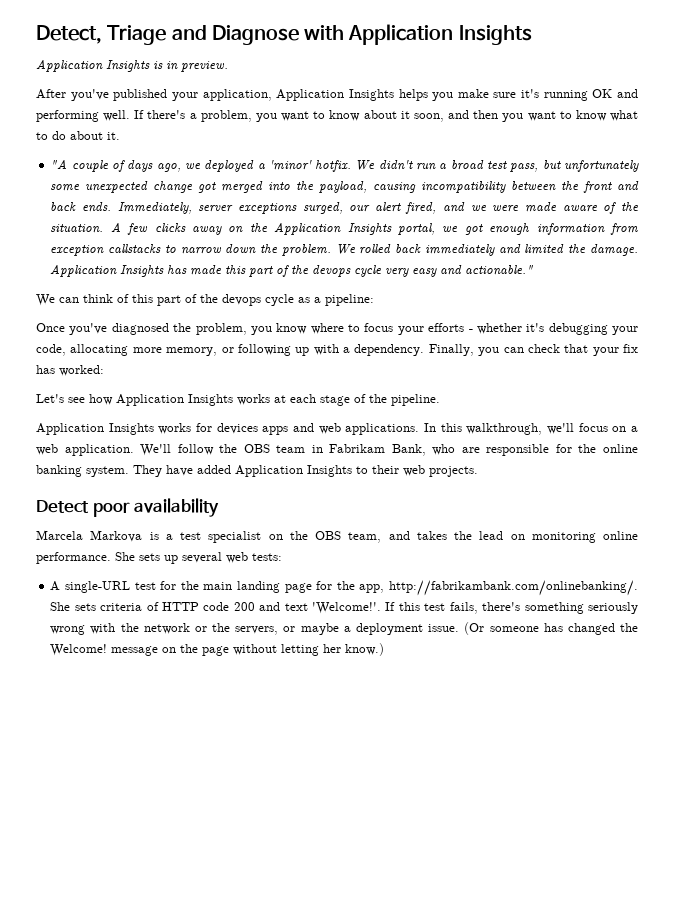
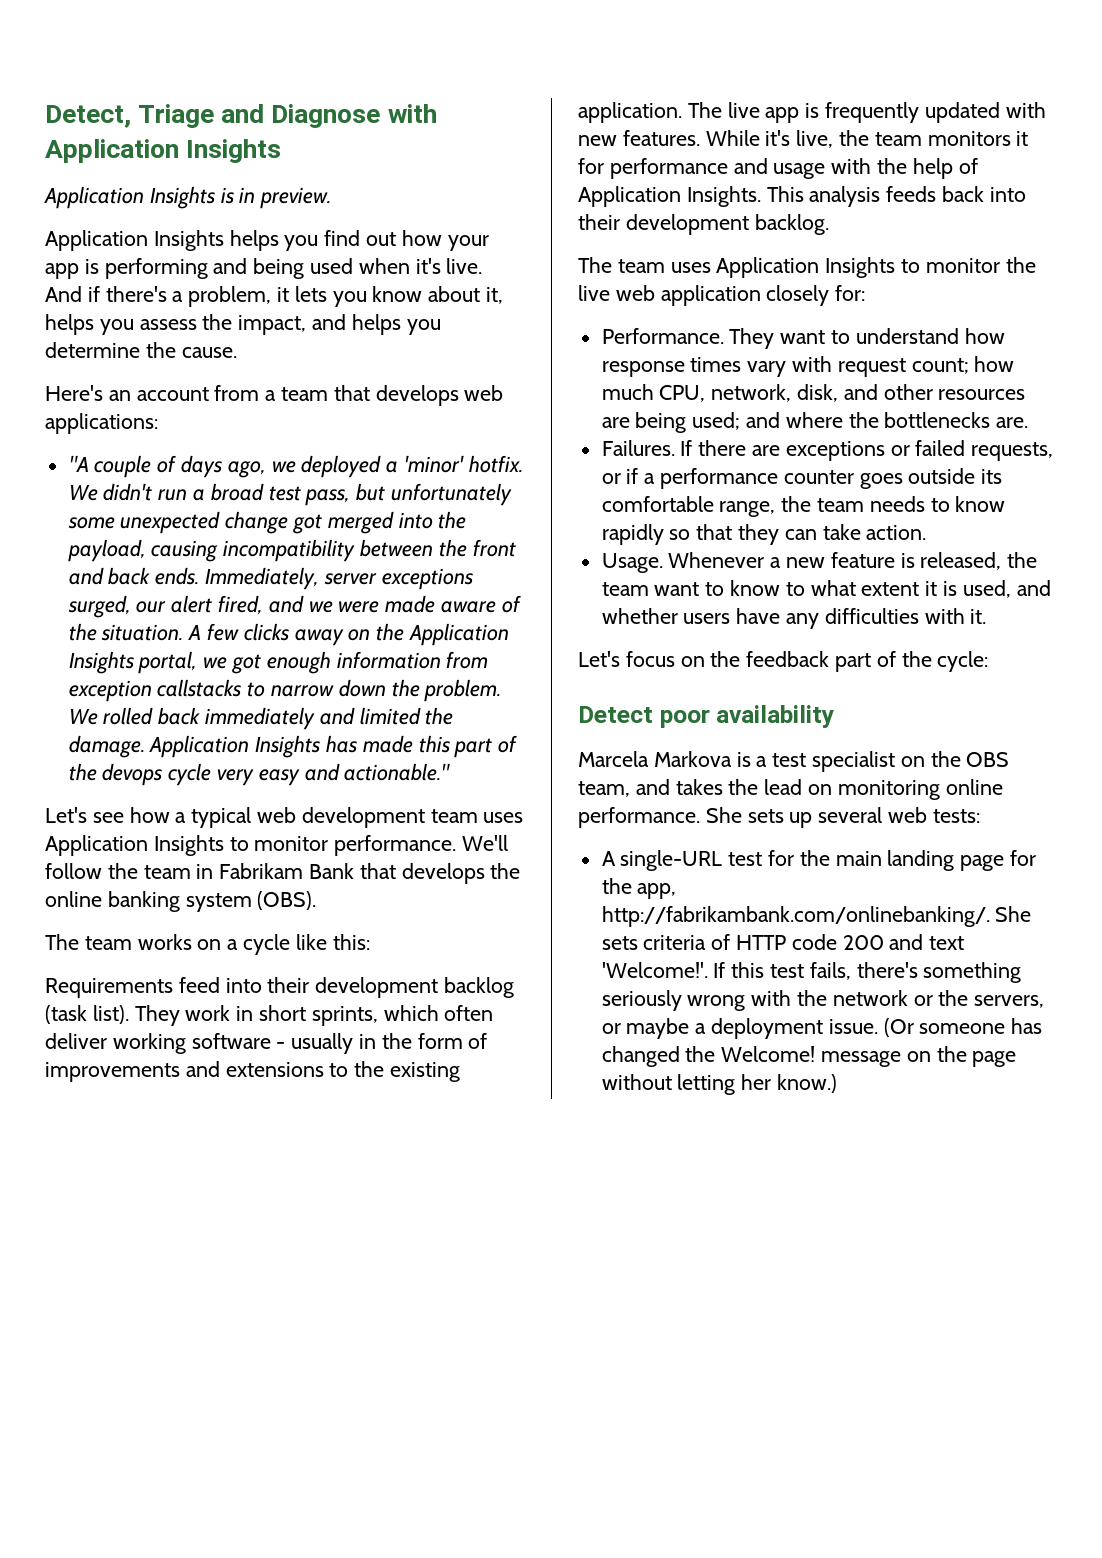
[36,89,638,101] [36,110,638,122] [36,131,120,140] After you've published your application, Application Insights helps you make sure it's running OK and performing well. If there's a problem, you want to know about it soon, and then you want to know what to do about it. -> [45,230,489,251] [45,258,483,279] [45,286,504,307] [45,314,441,335] [45,342,237,358] [45,385,504,406] [45,413,158,434] Application Insights helps you find out how your app is performing and being used when it's live. And if there's a problem, it lets you know about it, helps you assess the impact, and helps you determine the cause. // Here's an account from a team that develops web applications:
[36,294,374,306] [36,323,638,335] [36,344,638,356] [36,365,104,376] [36,394,440,406] [36,423,638,435] [36,444,638,456] [36,465,478,477] We can think of this part of the devops cycle as a pipeline: // Once you've diagnosed the problem, you know where to focus your efforts - whether it's debugging your code, allocating more memory, or following up with a dependency. Finally, you can check that your fix has worked: // Let's see how Application Insights works at each stage of the pipeline. // Application Insights works for devices apps and web applications. In this walkthrough, we'll focus on a web application. We'll follow the OBS team in Fabrikam Bank, who are responsible for the online banking system. They have added Application Insights to their web projects. -> [45,807,524,828] [45,835,509,856] [45,863,521,884] [45,891,317,912] [45,934,370,955] [45,977,515,998] [45,1005,494,1026] [45,1033,488,1054] [45,1061,461,1082] [578,102,1046,123] [578,130,1029,148] [578,158,978,179] [578,186,1026,207] [578,214,829,235] [578,257,1036,278] [578,285,866,306] [601,328,1005,349] [601,356,1015,377] [601,384,1026,402] [601,412,1029,433] [601,440,1054,461] [601,468,1003,489] [601,496,1006,517] [601,524,927,545] [601,552,1038,573] [601,580,1051,598] [601,608,987,629] [578,651,989,672] Let's see how a typical web development team uses Application Insights to monitor performance. We'll follow the team in Fabrikam Bank that develops the online banking system (OBS). // The team works on a cycle like this: // Requirements feed into their development backlog (task list). They work in short sprints, which often deliver working software - usually in the form of improvements and extensions to the existing application. The live app is frequently updated with new features. While it's live, the team monitors it for performance and usage with the help of Application Insights. This analysis feeds back into their development backlog. // The team uses Application Insights to monitor the live web application closely for: // Performance. They want to understand how response times vary with request count; how much CPU, network, disk, and other resources are being used; and where the bottlenecks are. // Failures. If there are exceptions or failed requests, or if a performance counter goes outside its comfortable range, the team needs to know rapidly so that they can take action. // Usage. Whenever a new feature is released, the team want to know to what extent it is used, and whether users have any difficulties with it. // Let's focus on the feedback part of the cycle:

